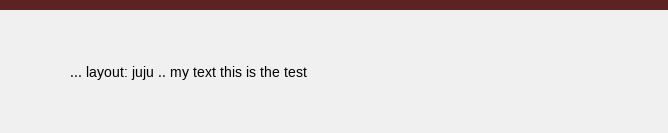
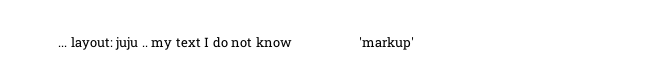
[220,66,307,77] this is the test -> [204,37,414,50] I do not know 'markup'

